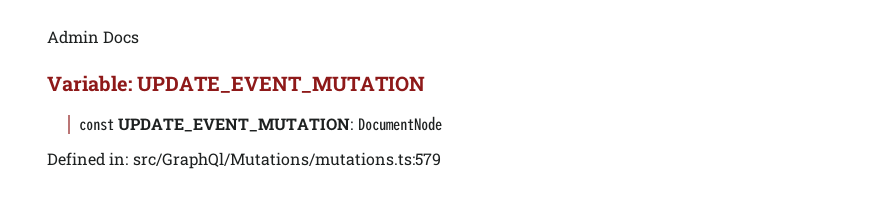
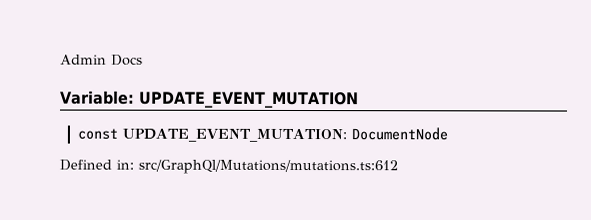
[132,152,441,169] src/GraphQl/Mutations/mutations.ts:579 -> [138,159,398,175] src/GraphQl/Mutations/mutations.ts:612

